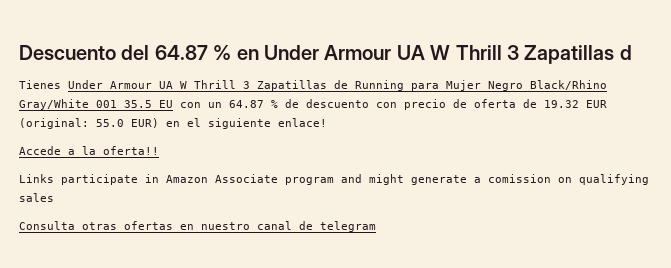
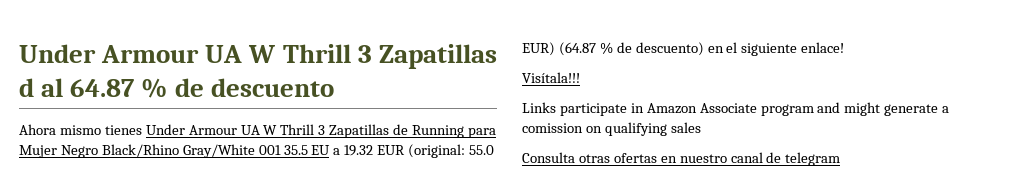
[19,45,259,60] Descuento del 64.87 % en -> (19, 53) none
[19,80,61,89] // Tienes -> [41,78,334,98] [19,124,142,135] al 64.87 % de descuento // Ahora mismo tienes
[180,99,537,110] con un 64.87 % de descuento con precio de oferta de -> [333,148,341,155] a
(159, 123) none -> [558,42,704,56] (64.87 % de descuento)
[19,146,159,155] Accede a la oferta!! -> [522,72,580,83] Visítala!!!

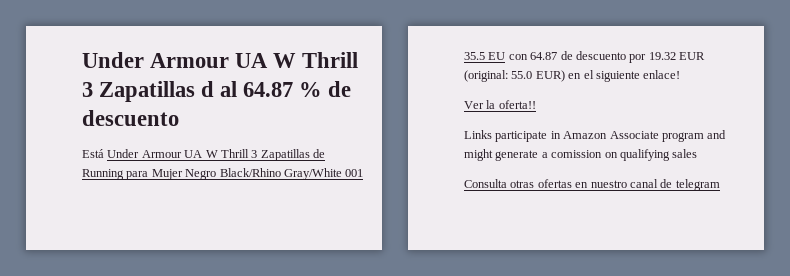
[19,124,142,135] Ahora mismo tienes -> [82,149,104,158] Está
[333,148,341,155] a -> [508,51,647,63] con 64.87 de descuento por
[558,42,704,56] (64.87 % de descuento) -> (565, 76) none
[522,72,580,83] Visítala!!! -> [464,100,536,109] Ver la oferta!!

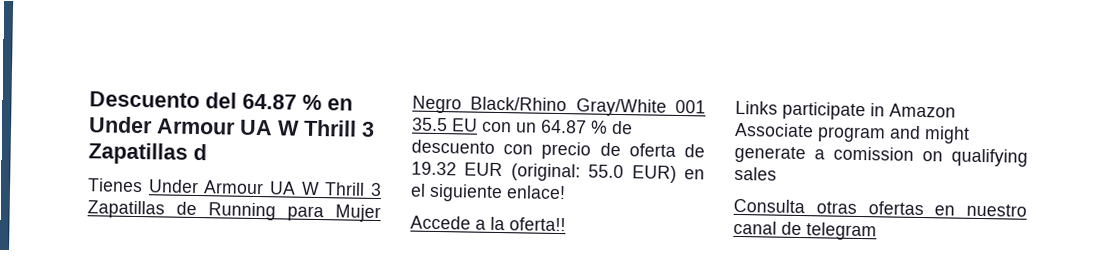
(82, 60) none -> [89,91,353,111] Descuento del 64.87 % en
[220,81,352,97] [82,110,179,126] [82,149,104,158] al 64.87 % de descuento // Está -> [87,178,143,193] // Tienes
[530,51,647,63] 64.87 de descuento por -> [516,119,633,135] [411,139,705,160] un 64.87 % de descuento con precio de oferta de
[464,101,484,109] Ver -> [410,215,486,230] Accede a

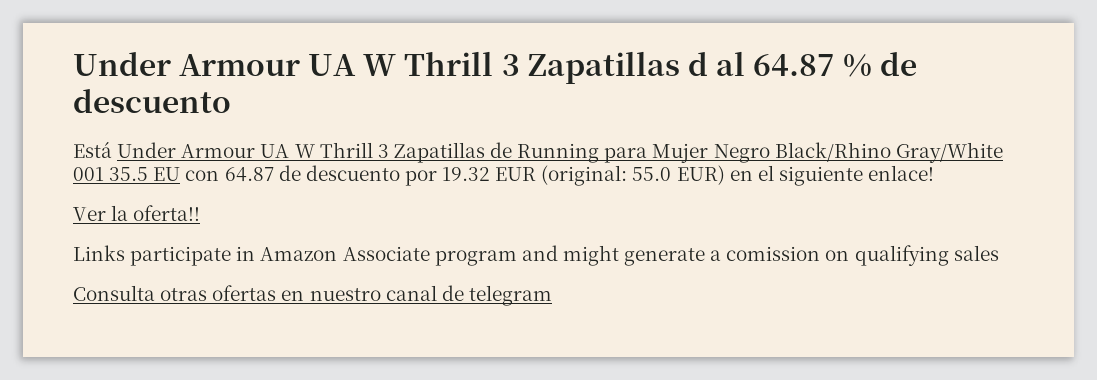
[89,91,353,111] Descuento del 64.87 % en -> (73, 64) none
[87,178,143,193] // Tienes -> [715,51,918,77] [73,89,231,113] [73,141,112,158] al 64.87 % de descuento // Está
[516,119,633,135] [411,139,705,160] un 64.87 % de descuento con precio de oferta de -> [224,165,437,186] 64.87 de descuento por
[410,215,486,230] Accede a -> [73,207,106,221] Ver

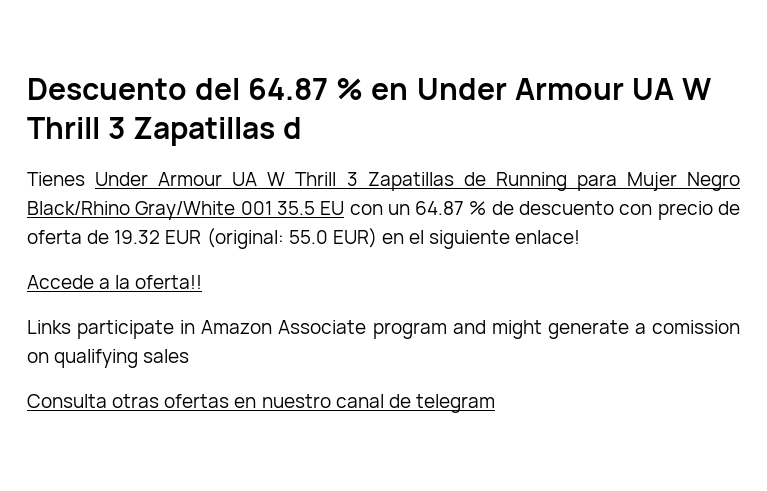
(73, 64) none -> [27,78,409,100] Descuento del 64.87 % en
[715,51,918,77] [73,89,231,113] [73,141,112,158] al 64.87 % de descuento // Está -> [27,172,85,186] // Tienes
[224,165,437,186] 64.87 de descuento por -> [387,201,740,220] [27,230,110,244] un 64.87 % de descuento con precio de oferta de
[73,207,106,221] Ver -> [27,275,111,289] Accede a

